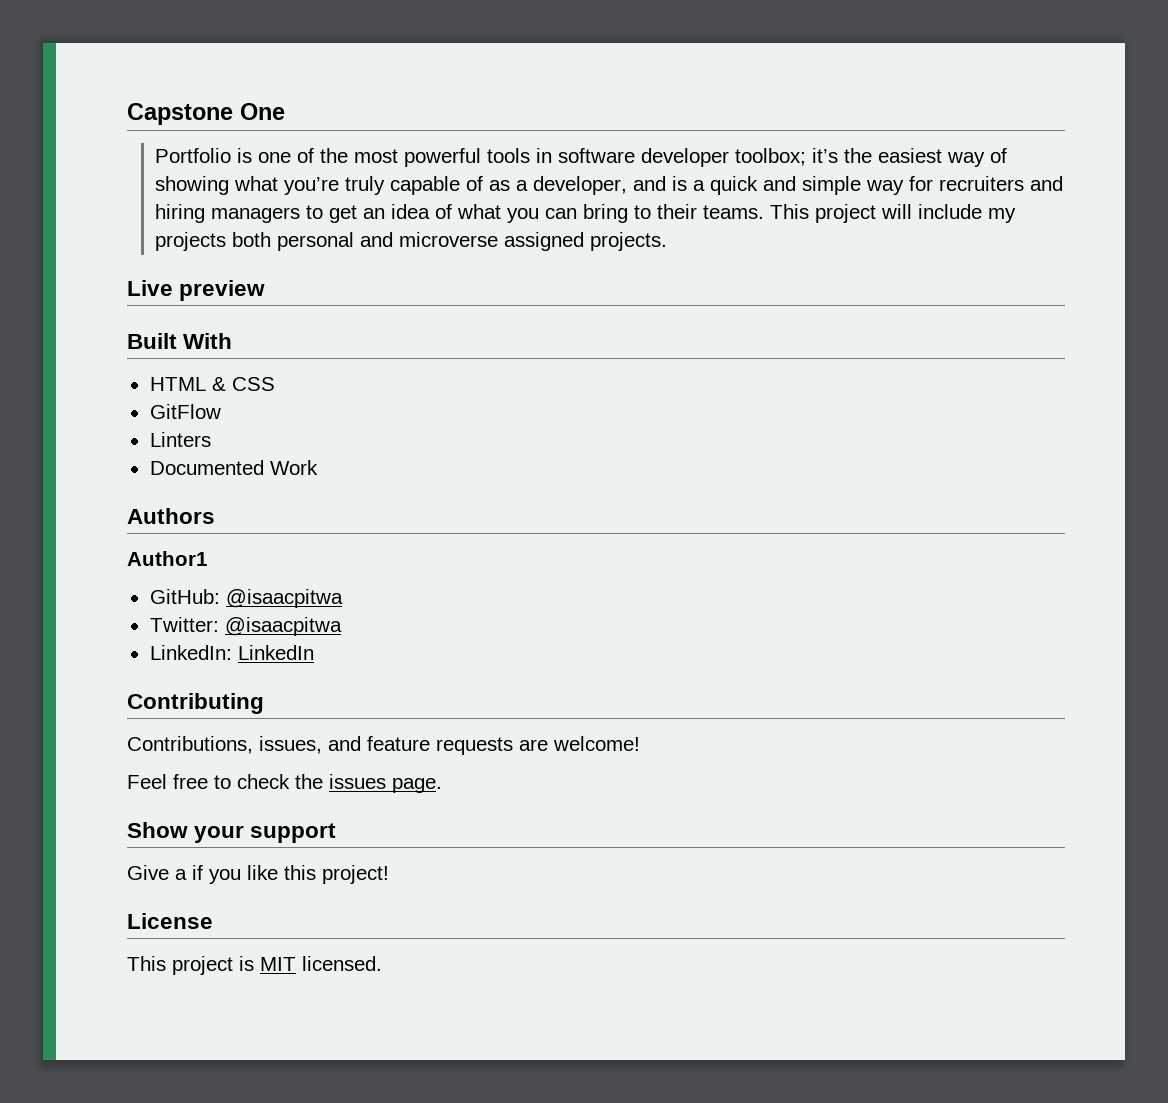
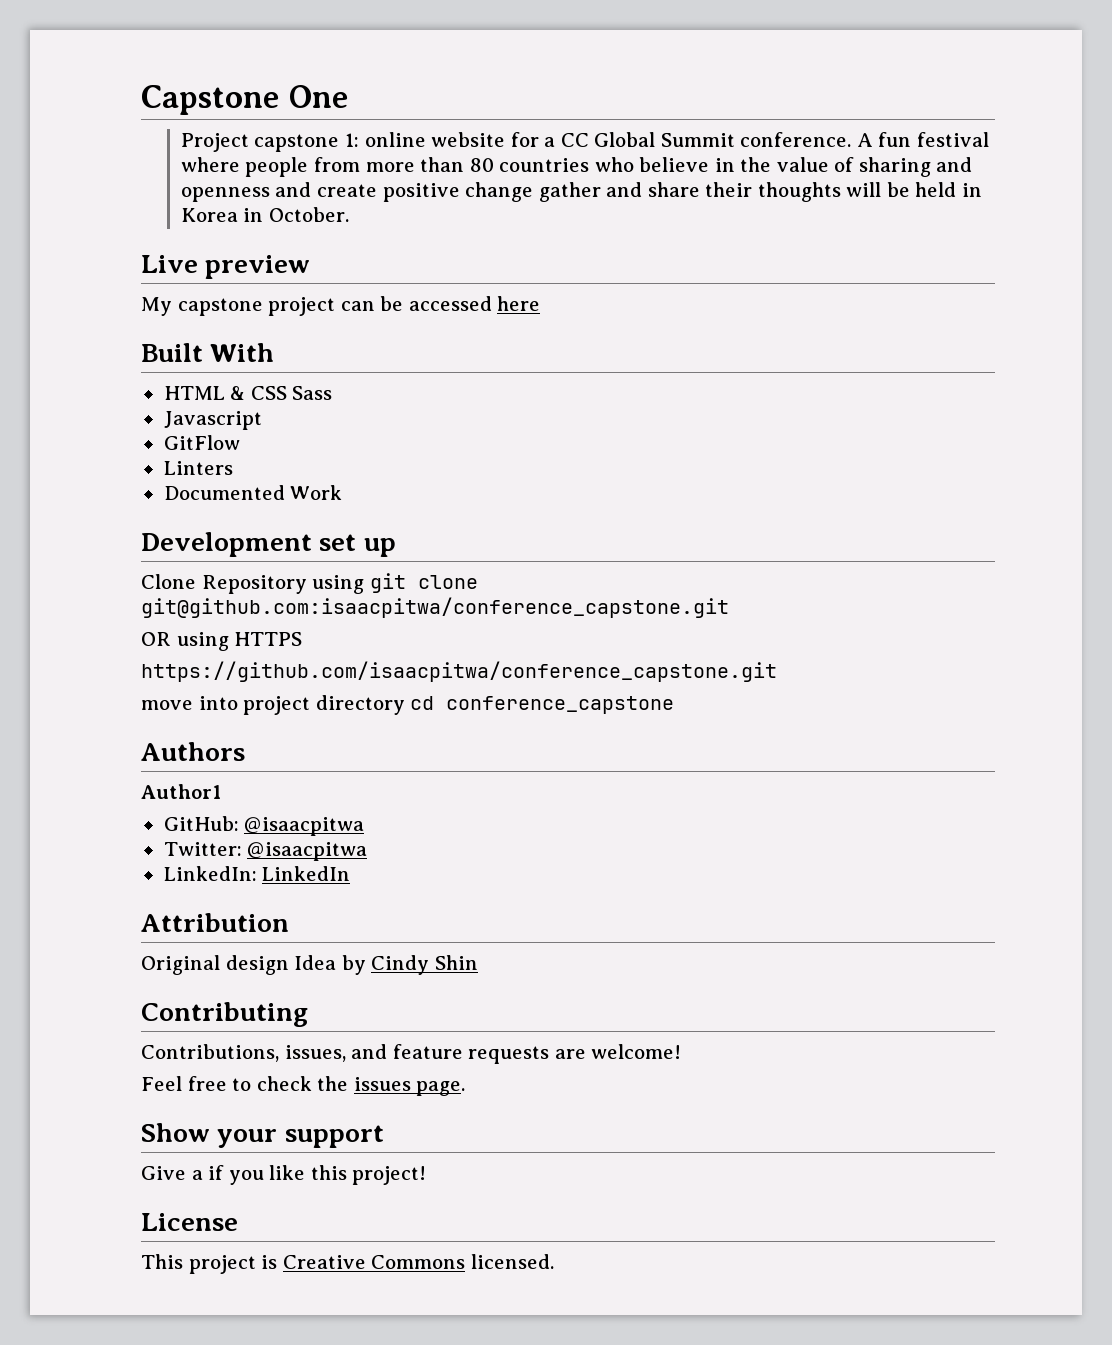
[154,148,1007,167] [154,176,1063,195] [154,204,1016,223] [154,232,667,251] [127,280,266,301] Portfolio is one of the most powerful tools in software developer toolbox; it’s the easiest way of showing what you’re truly capable of as a developer, and is a quick and simple way for recruiters and hiring managers to get an idea of what you can bring to their teams. This project will include my projects both personal and microverse assigned projects. // Live preview -> [180,132,989,152] [180,157,973,177] [180,182,982,202] [180,207,349,222] [141,255,311,279] [141,296,541,316] Project capstone 1: online website for a CC Global Summit conference. A fun festival where people from more than 80 countries who believe in the value of sharing and openness and create positive change gather and share their thoughts will be held in Korea in October. // Live preview // My capstone project can be accessed here
(275, 384) none -> [292,386,333,400] [163,411,262,430] Sass // Javascript
(318, 467) none -> [141,532,396,557] [141,573,478,594] [141,597,729,618] [141,632,303,651] [141,661,777,682] [141,695,675,715] // Development set up // Clone Repository using git clone git@github.com:isaacpitwa/conference_capstone.git // OR using HTTPS // https://github.com/isaacpitwa/conference_capstone.git // move into project directory cd conference_capstone
(314, 652) none -> [141,913,289,932] [141,955,478,975] // Attribution // Original design Idea by Cindy Shin
[260,957,296,971] MIT -> [282,1255,466,1269] Creative Commons

